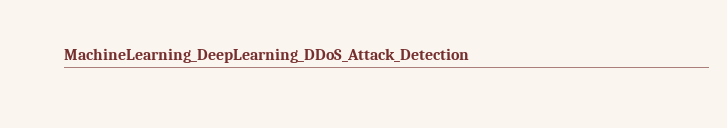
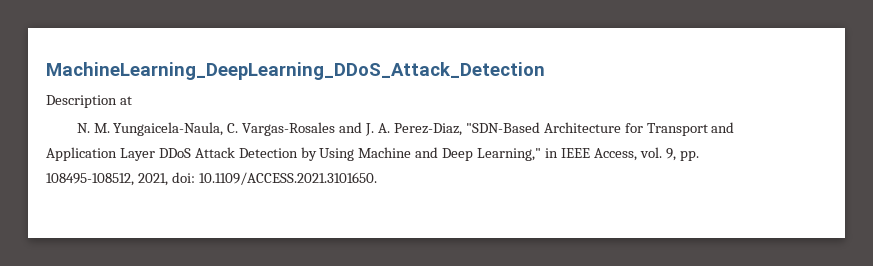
(469, 55) none -> [46,95,132,108] [76,122,735,136] [46,147,699,161] [46,172,377,186] // Description at // N. M. Yungaicela-Naula, C. Vargas-Rosales and J. A. Perez-Diaz, "SDN-Based Architecture for Transport and Application Layer DDoS Attack Detection by Using Machine and Deep Learning," in IEEE Access, vol. 9, pp. 108495-108512, 2021, doi: 10.1109/ACCESS.2021.3101650.

